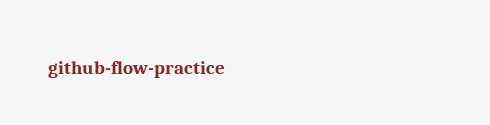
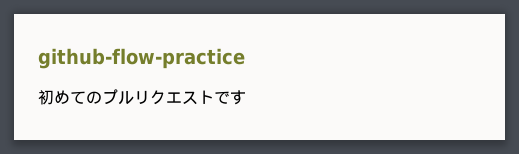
(225, 69) none -> [38,89,246,105] // 初めてのプルリクエストです

